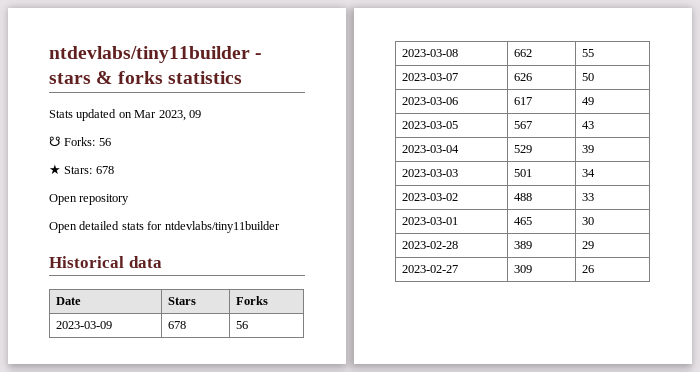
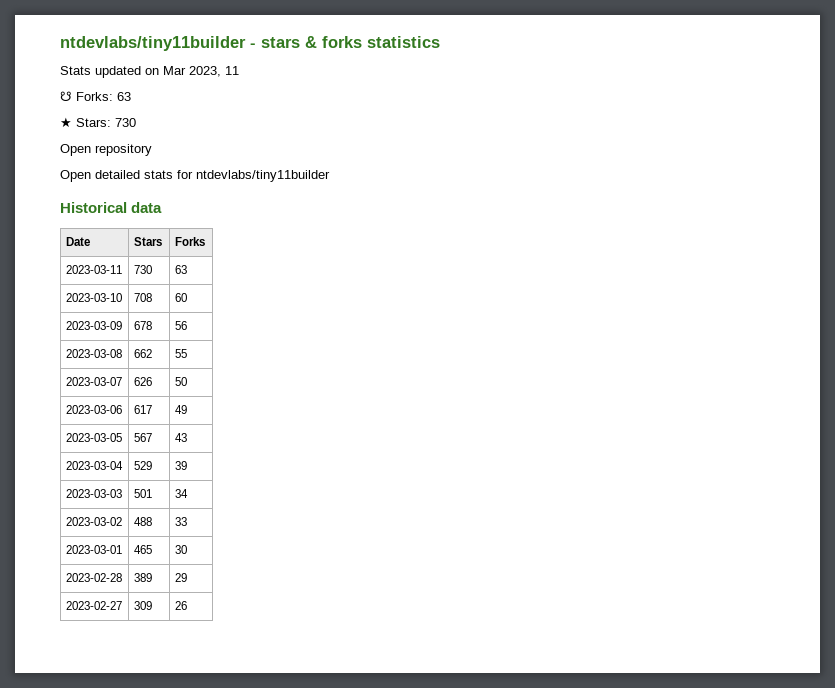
[188,110,201,118] 09 -> [225,66,239,75] 11
[98,138,111,146] 56 -> [117,92,131,101] 63
[95,166,114,174] 678 -> [115,118,136,127] 730
(269, 300) none -> [65,265,122,274] [133,265,152,274] [174,265,187,274] [65,293,122,302] [133,293,152,302] [174,293,187,302] // 2023-03-11 | 730 | 63 // 2023-03-10 | 708 | 60

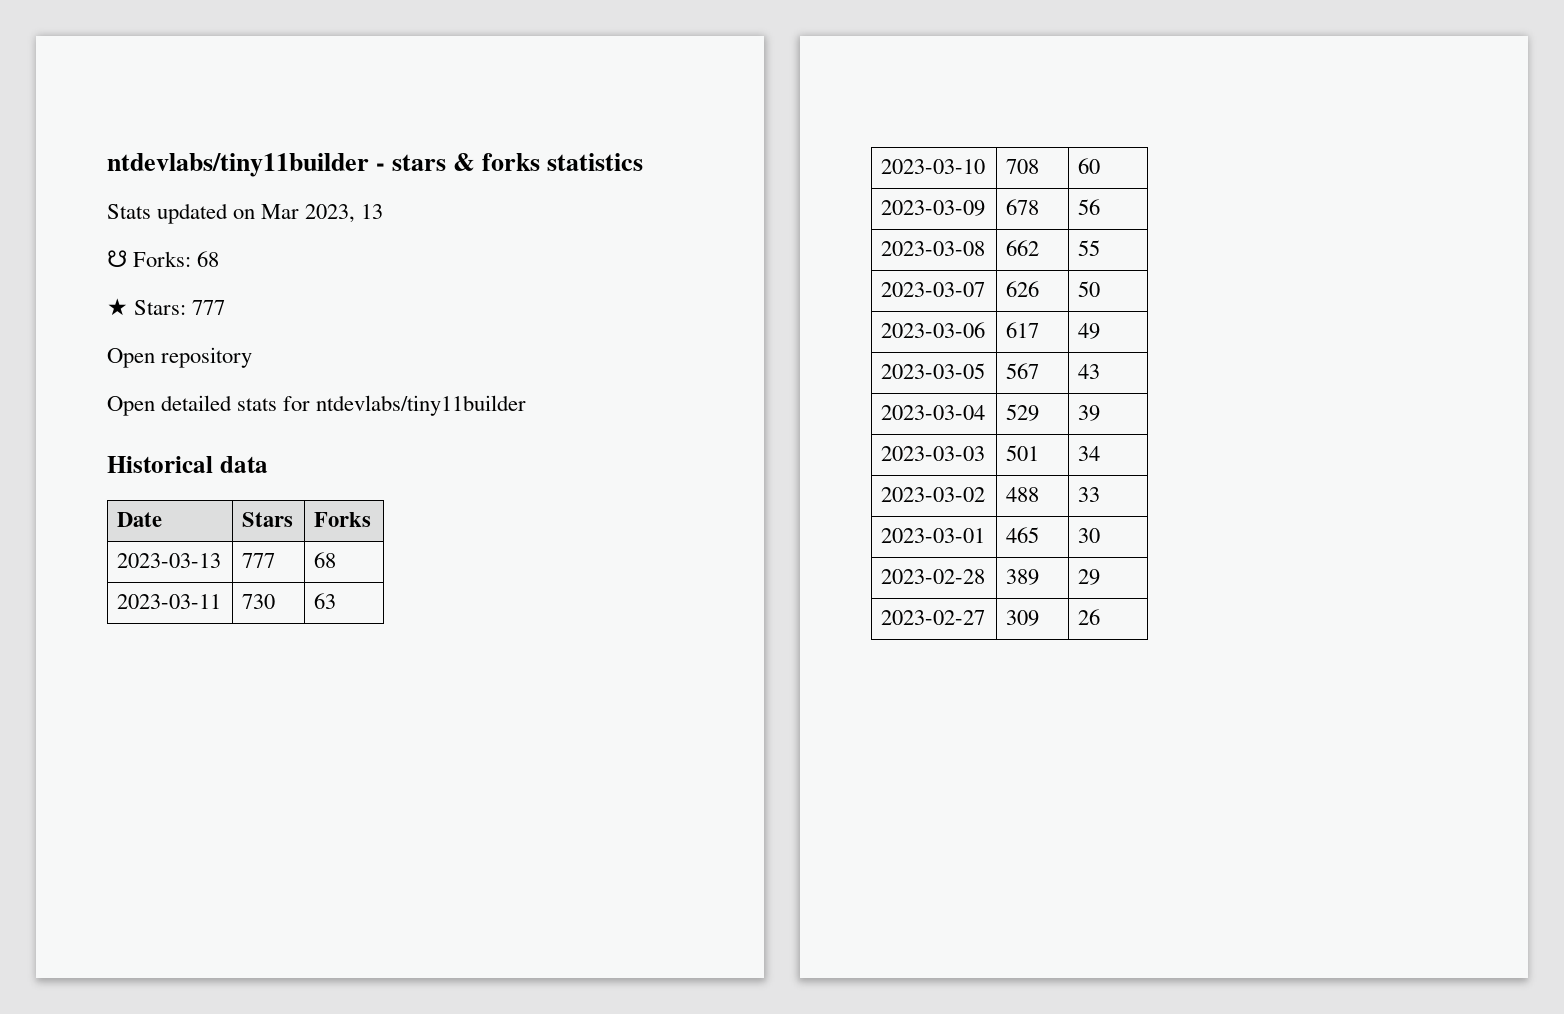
[225,66,239,75] 11 -> [361,204,384,219] 13
[117,92,131,101] 63 -> [197,251,220,267] 68
[115,118,136,127] 730 -> [192,300,226,315] 777
(205, 241) none -> [117,553,222,568] [242,553,276,568] [314,552,337,568] // 2023-03-13 | 777 | 68

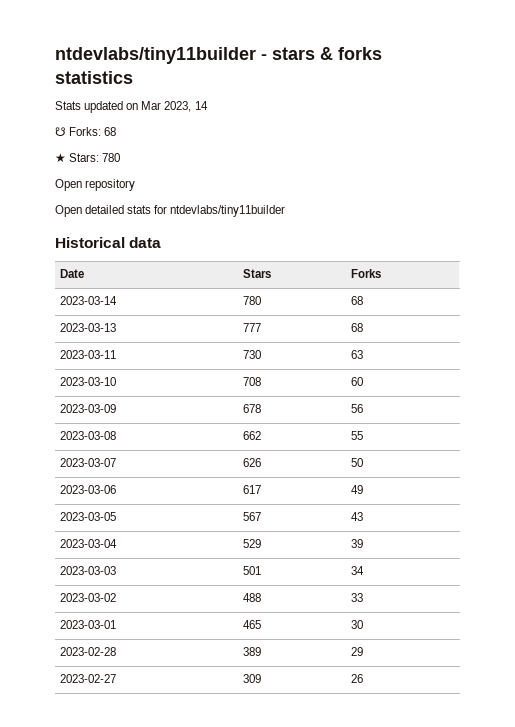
[361,204,384,219] 13 -> [194,101,208,110] 14
[192,300,226,315] 777 -> [102,153,121,162] 780
(372, 519) none -> [60,296,118,305] [243,296,262,305] [351,296,364,305] // 2023-03-14 | 780 | 68

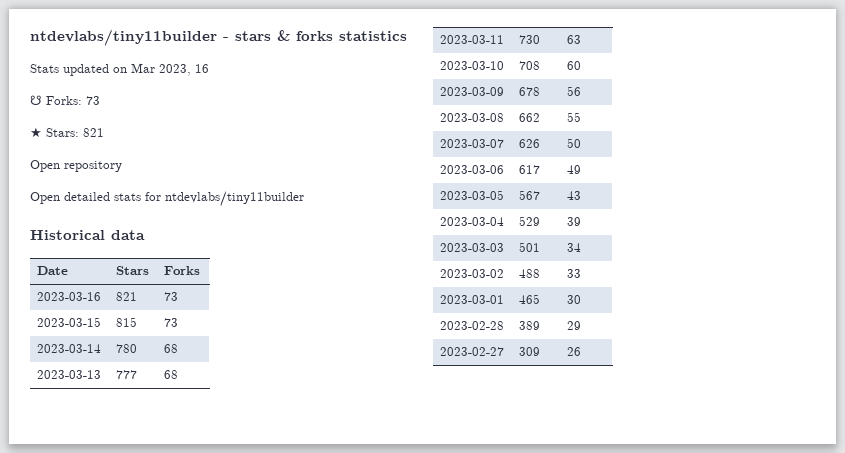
[194,101,208,110] 14 -> [195,64,209,73] 16
[104,127,117,136] 68 -> [86,96,100,105] 73
[102,153,121,162] 780 -> [83,128,104,137] 821
(382, 273) none -> [37,292,102,301] [116,292,138,301] [164,292,179,301] [37,317,102,327] [116,317,138,327] [164,318,179,327] // 2023-03-16 | 821 | 73 // 2023-03-15 | 815 | 73

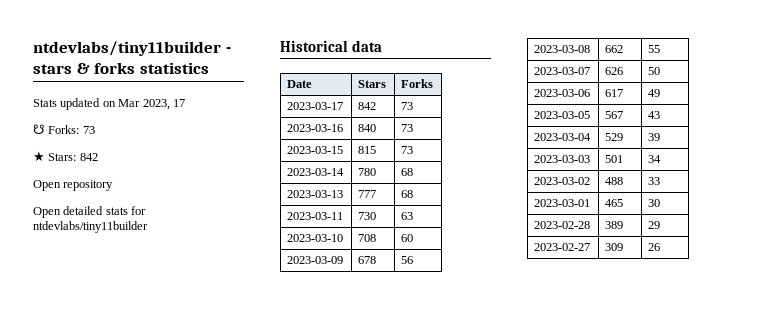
[195,64,209,73] 16 -> [172,99,185,107] 17
[83,128,104,137] 821 -> [79,153,98,161] 842
(201, 270) none -> [287,102,344,110] [358,102,377,110] [401,102,414,110] // 2023-03-17 | 842 | 73
[116,292,138,301] 821 -> [358,124,377,132] 840

